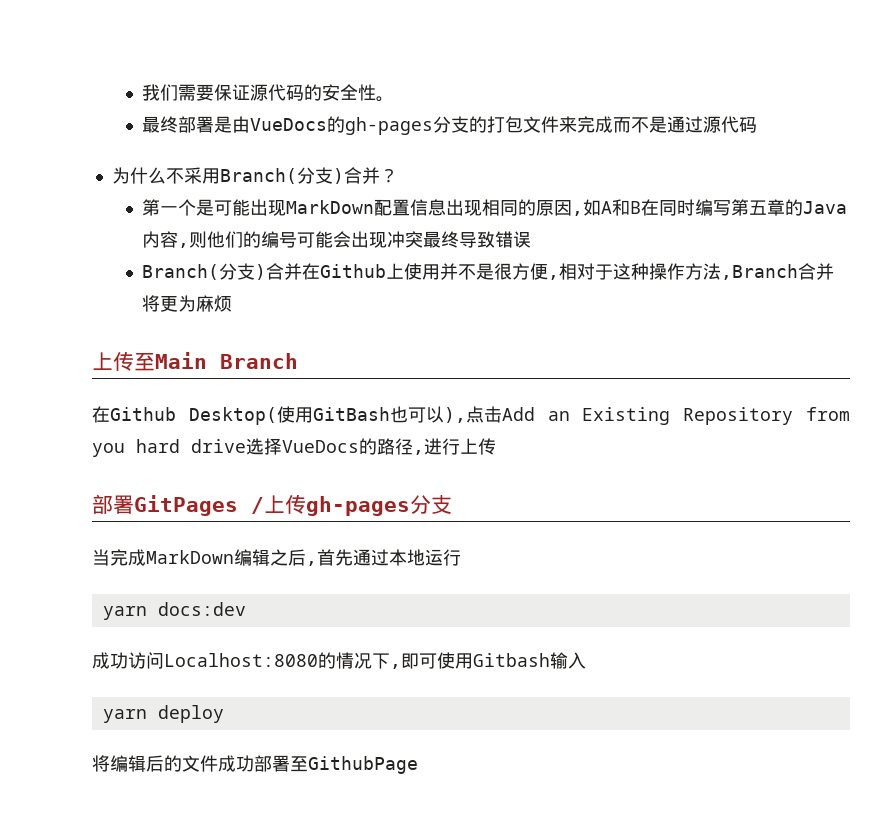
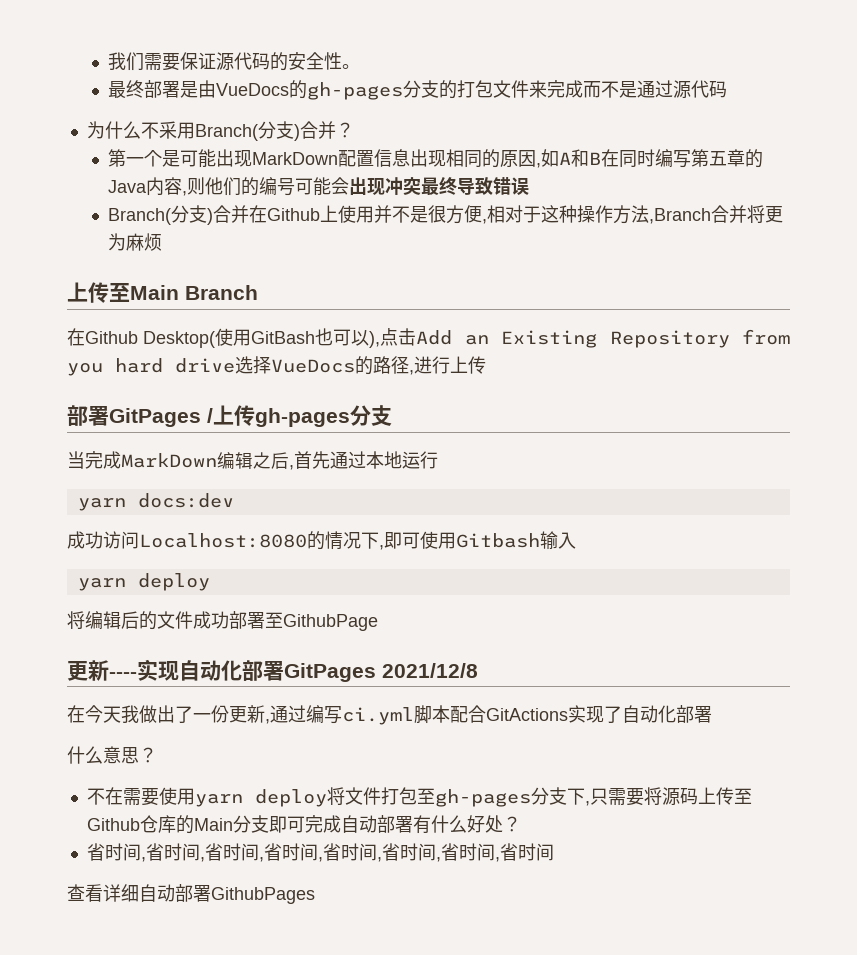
(418, 765) none -> [67,659,478,682] [67,705,712,725] [67,746,157,764] [86,787,752,807] [86,815,521,834] [86,843,554,862] [67,884,315,904] // 更新----实现自动化部署GitPages 2021/12/8 // 在今天我做出了一份更新,通过编写ci.yml脚本配合GitActions实现了自动化部署 // 什么意思？ // 不在需要使用yarn deploy将文件打包至gh-pages分支下,只需要将源码上传至Github仓库的Main分支即可完成自动部署有什么好处？ // 省时间,省时间,省时间,省时间,省时间,省时间,省时间,省时间 // 查看详细自动部署GithubPages

